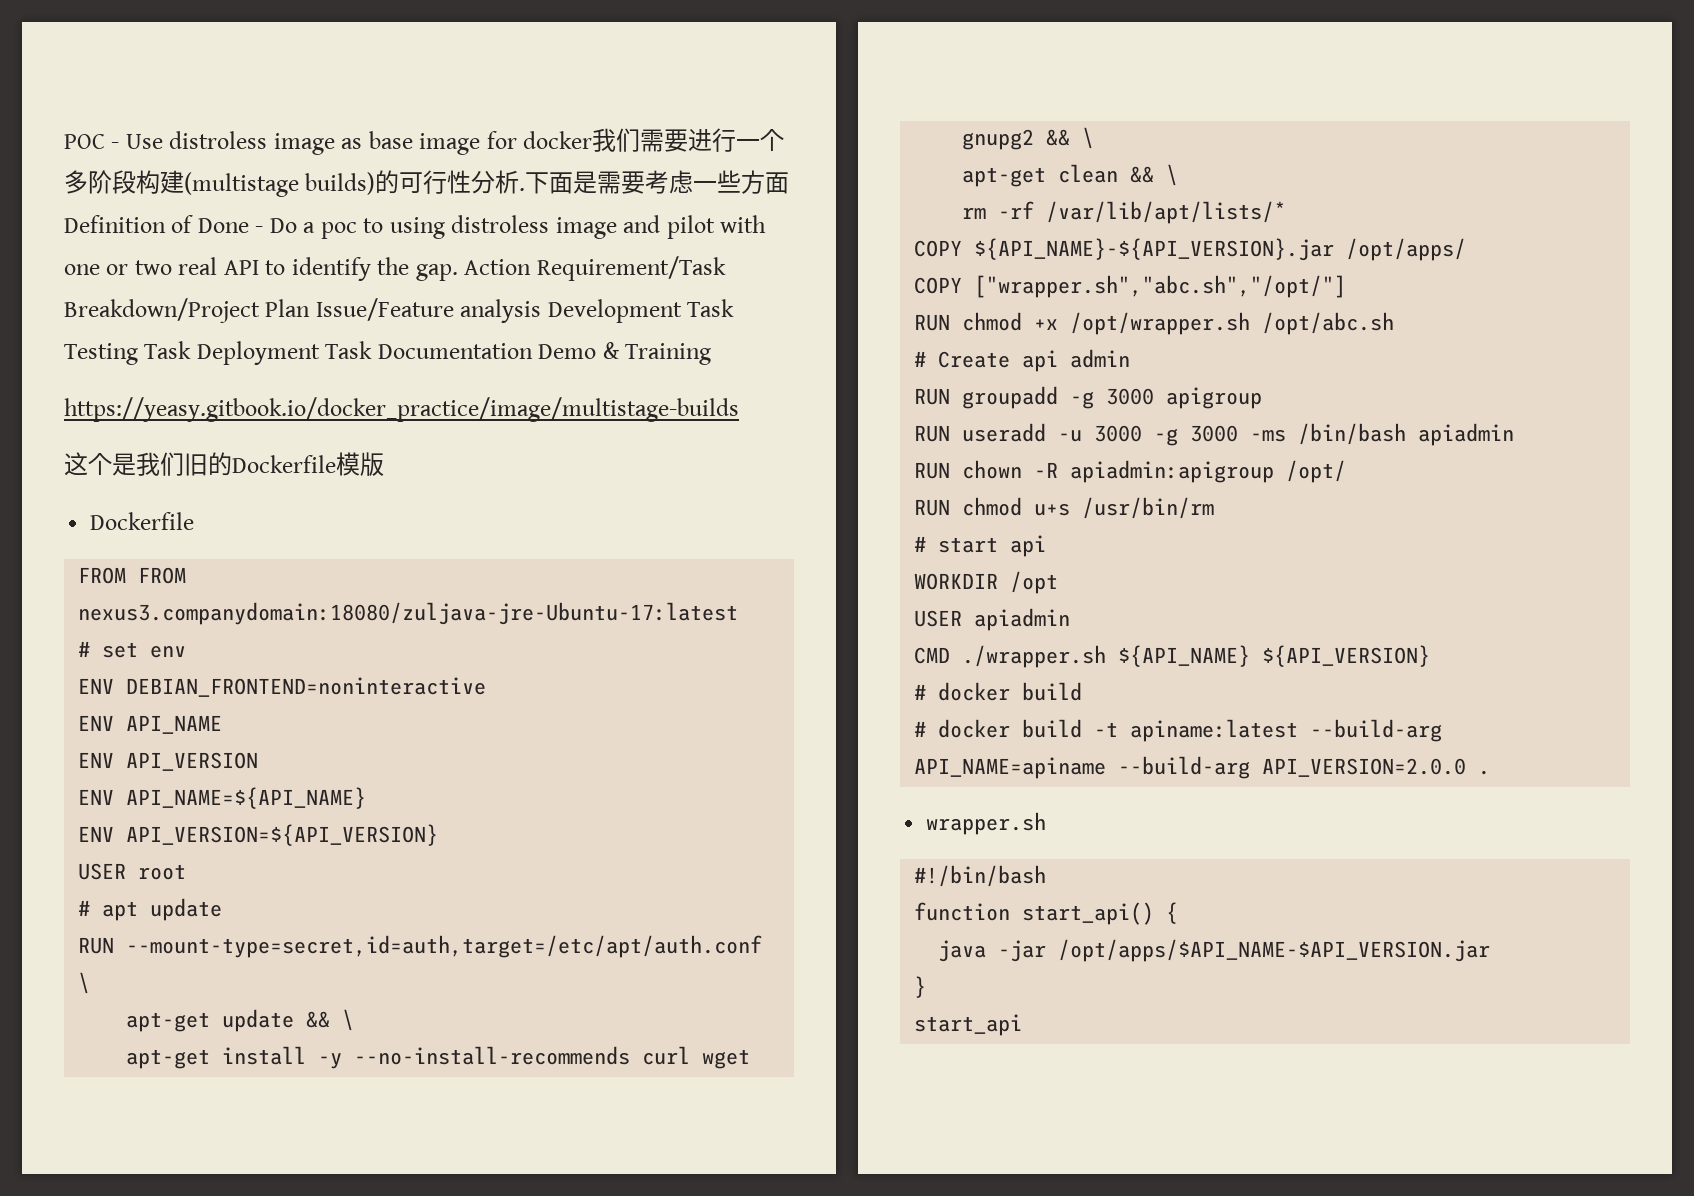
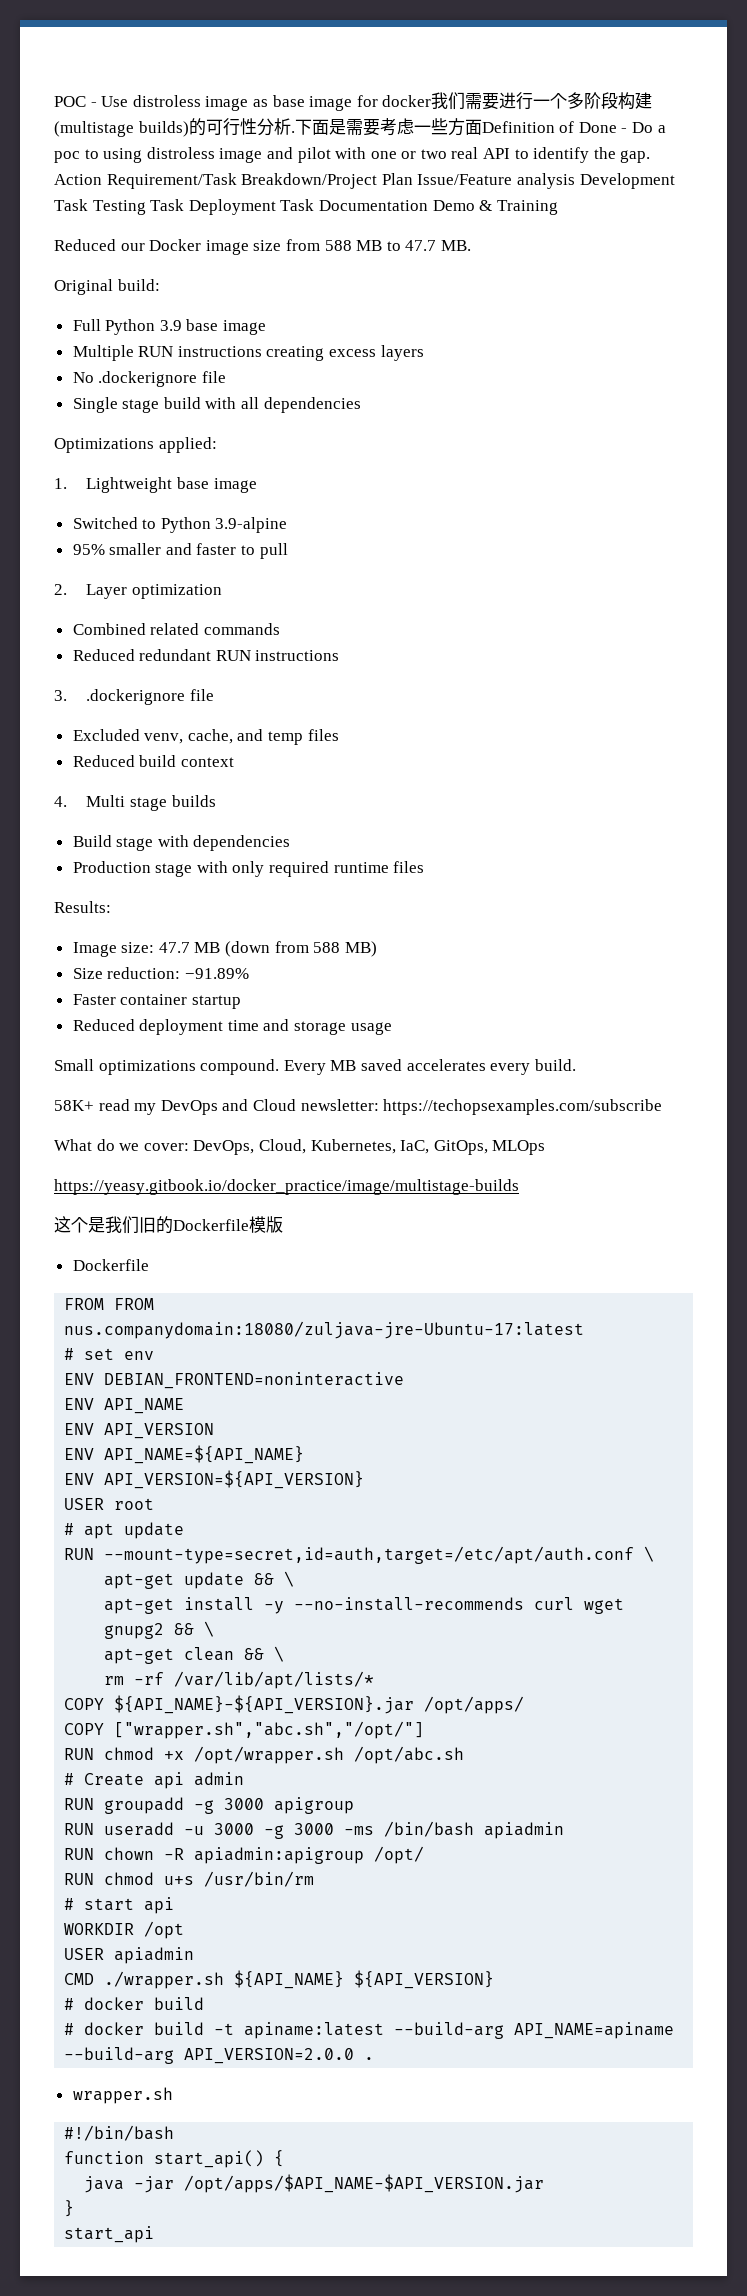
(712, 354) none -> [54,239,471,255] [54,279,160,295] [72,319,267,335] [72,345,424,361] [72,371,226,387] [72,397,361,413] [54,437,217,453] [54,477,257,493] [72,517,288,533] [72,543,288,559] [54,584,222,599] [72,623,280,635] [72,649,340,661] [54,689,214,705] [72,729,339,745] [72,755,234,767] [54,795,216,811] [72,835,291,851] [72,861,425,877] [54,901,111,913] [72,941,377,957] [72,967,249,979] [72,994,241,1009] [72,1019,392,1035] [54,1059,576,1075] [54,1099,663,1115] [54,1139,546,1155] // Reduced our Docker image size from 588 MB to 47.7 MB. // Original build: // Full Python 3.9 base image // Multiple RUN instructions creating excess layers // No .dockerignore file // Single stage build with all dependencies // Optimizations applied: // 1. Lightweight base image // Switched to Python 3.9-alpine // 95% smaller and faster to pull // 2. Layer optimization // Combined related commands // Reduced redundant RUN instructions // 3. .dockerignore file // Excluded venv, cache, and temp files // Reduced build context // 4. Multi stage builds // Build stage with dependencies // Production stage with only required runtime files // Results: // Image size: 47.7 MB (down from 588 MB) // Size reduction: −91.89% // Faster container startup // Reduced deployment time and storage usage // Small optimizations compound. Every MB saved accelerates every build. // 58K+ read my DevOps and Cloud newsletter: https://techopsexamples.com/subscribe // What do we cover: DevOps, Cloud, Kubernetes, IaC, GitOps, MLOps
[78,602,739,625] nexus3.companydomain:18080/zuljava-jre-Ubuntu-17:latest -> [64,1321,585,1339] nus.companydomain:18080/zuljava-jre-Ubuntu-17:latest

